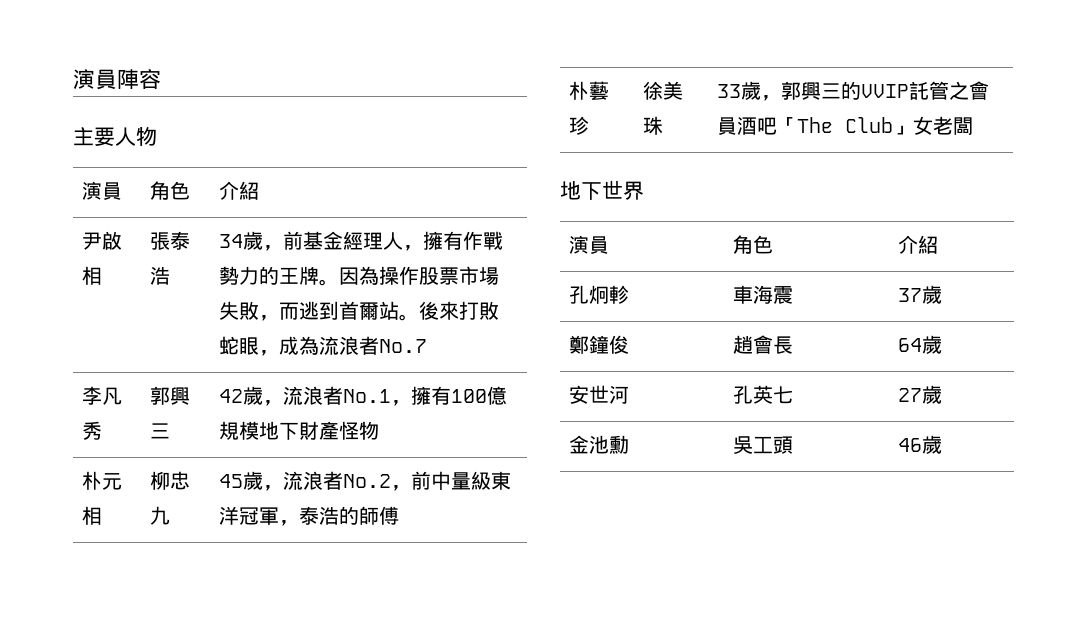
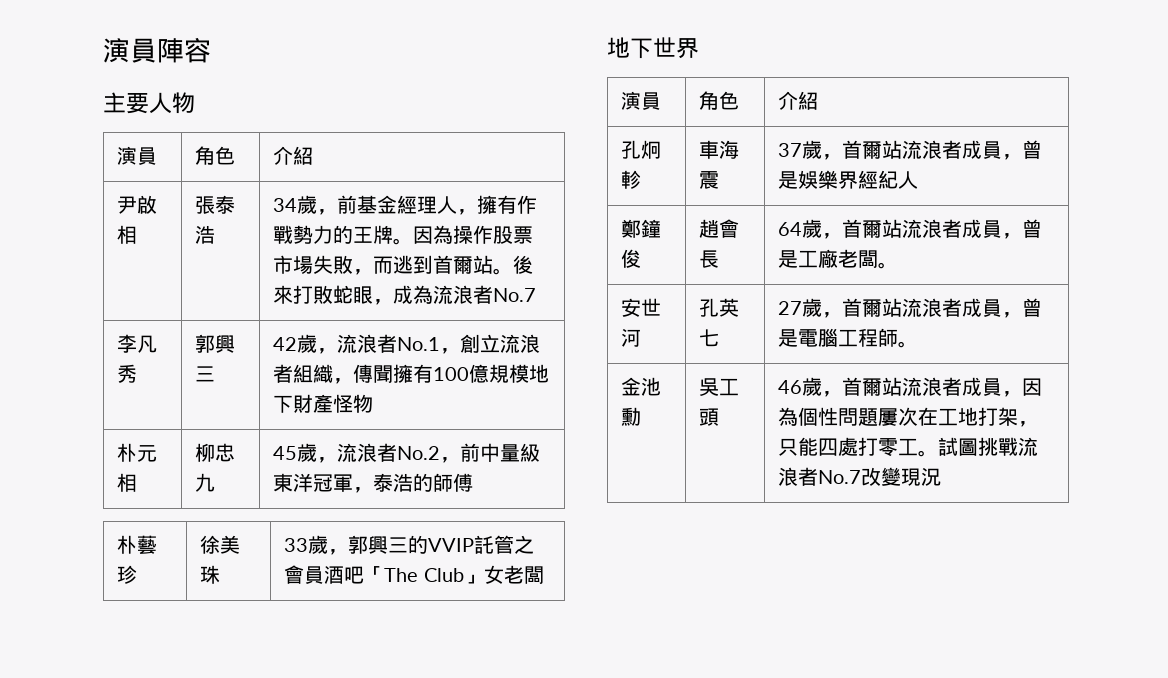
(412, 403) none -> [460,334,541,353] [273,364,394,384] 創立流浪者組織，傳聞
(943, 294) none -> [822,140,1043,160] [778,170,919,189] ，首爾站流浪者成員，曾是娛樂界經紀人
(943, 344) none -> [822,219,1043,239] [778,249,899,269] ，首爾站流浪者成員，曾是工廠老闆。
(943, 394) none -> [822,298,1043,318] [778,328,919,348] ，首爾站流浪者成員，曾是電腦工程師。
(943, 444) none -> [822,377,1043,397] [778,407,1039,427] [778,437,1039,457] [778,467,942,486] ，首爾站流浪者成員，因為個性問題屢次在工地打架，只能四處打零工。試圖挑戰流浪者No.7改變現況

